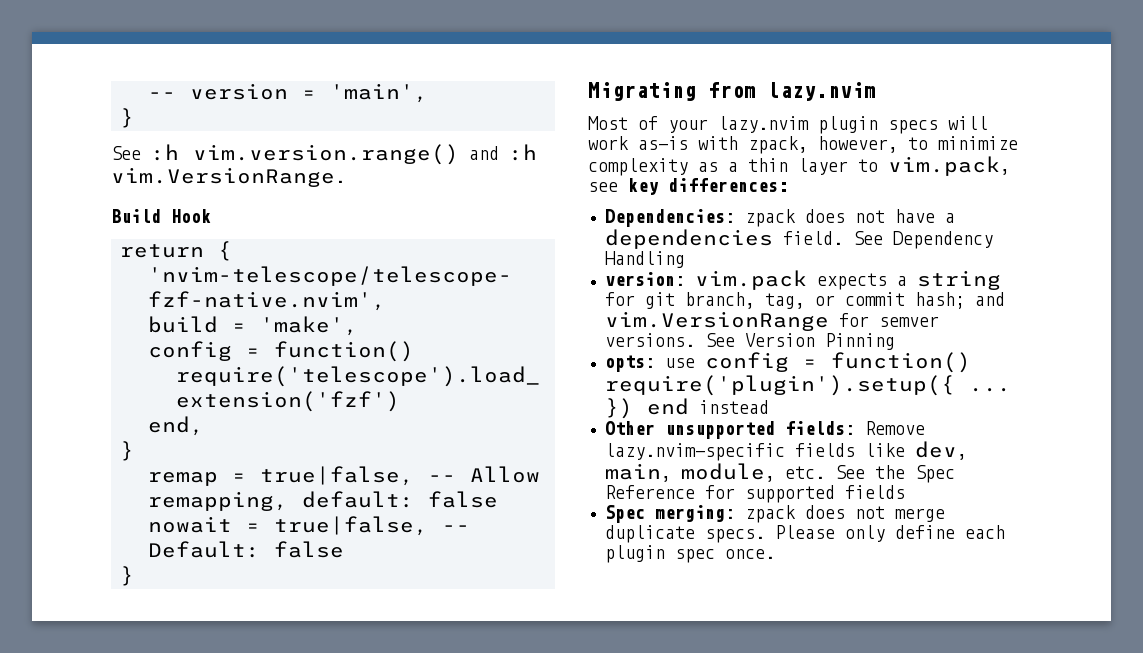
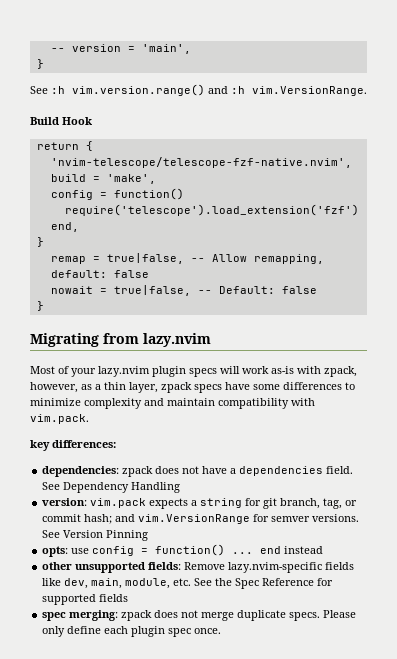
[908,136,1018,150] [588,156,1010,176] [588,182,618,192] to minimize complexity as a thin layer to vim.pack, see -> [81,382,355,393] [30,398,315,409] [30,414,89,424] as a thin layer, zpack specs have some differences to minimize complexity and maintain compatibility with vim.pack. //
[604,209,735,227] Dependencies: -> [42,466,120,477] dependencies:
[604,375,1011,396] [604,398,633,419] require('plugin').setup({ ... }) -> [232,552,254,554] ...
[604,421,655,435] Other -> [42,562,73,570] other
[604,505,645,523] Spec -> [42,612,67,621] spec

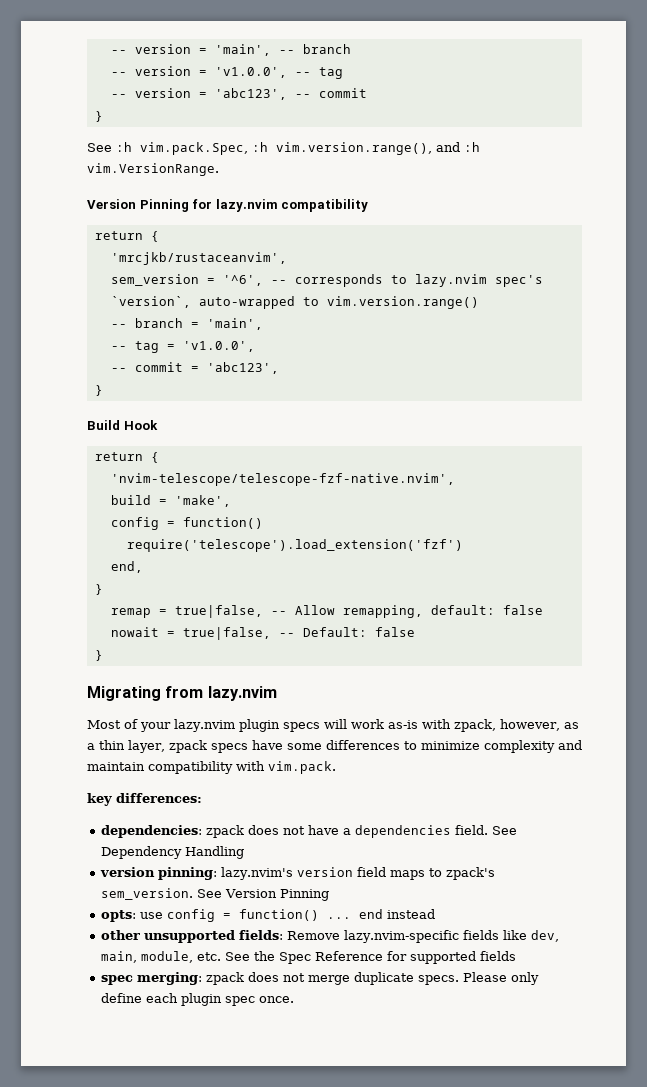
(191, 49) none -> [278,44,351,54] [110,66,343,79] [110,88,367,100] -- branch // -- version = 'v1.0.0', -- tag // -- version = 'abc123', -- commit
[72,84,205,96] vim.version.range() -> [140,142,432,155] vim.pack.Spec, :h vim.version.range(),
(367, 91) none -> [87,199,369,212] [94,231,159,242] [110,252,287,265] [110,274,543,287] [110,296,479,309] [110,318,263,330] [110,341,255,353] [110,362,279,374] [94,385,103,396] // Version Pinning for lazy.nvim compatibility // return { // 'mrcjkb/rustaceanvim', // sem_version = '^6', -- corresponds to lazy.nvim spec's `version`, auto-wrapped to vim.version.range() // -- branch = 'main', // -- tag = 'v1.0.0', // -- commit = 'abc123', // }
[42,498,358,509] [42,514,360,524] version: vim.pack expects a string for git branch, tag, or commit hash; and vim.VersionRange for semver versions. -> [99,867,495,880] [100,888,193,900] version pinning: lazy.nvim's version field maps to zpack's sem_version.

